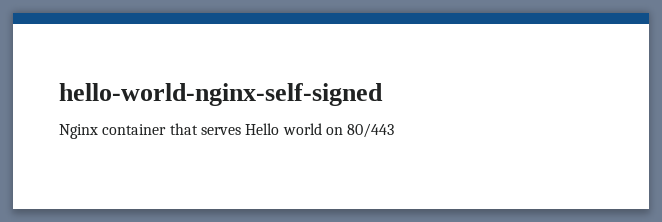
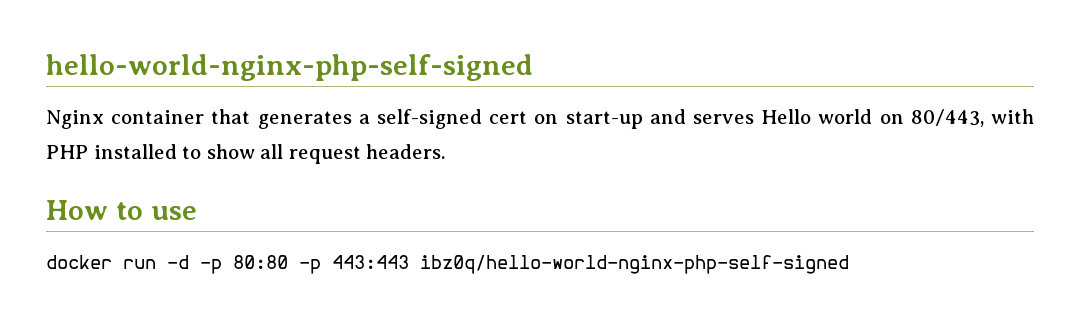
[59,83,383,106] hello-world-nginx-self-signed -> [46,54,533,81] hello-world-nginx-php-self-signed
[200,123,395,138] serves Hello world on 80/443 -> [257,109,1035,129] [46,144,446,164] [46,200,197,220] [46,255,849,274] generates a self-signed cert on start-up and serves Hello world on 80/443, with PHP installed to show all request headers. // How to use // docker run -d -p 80:80 -p 443:443 ibz0q/hello-world-nginx-php-self-signed

